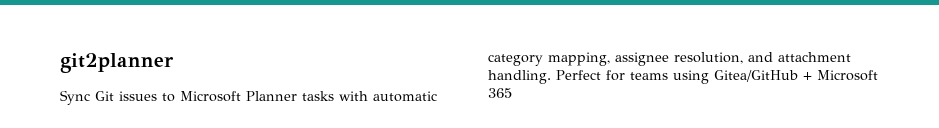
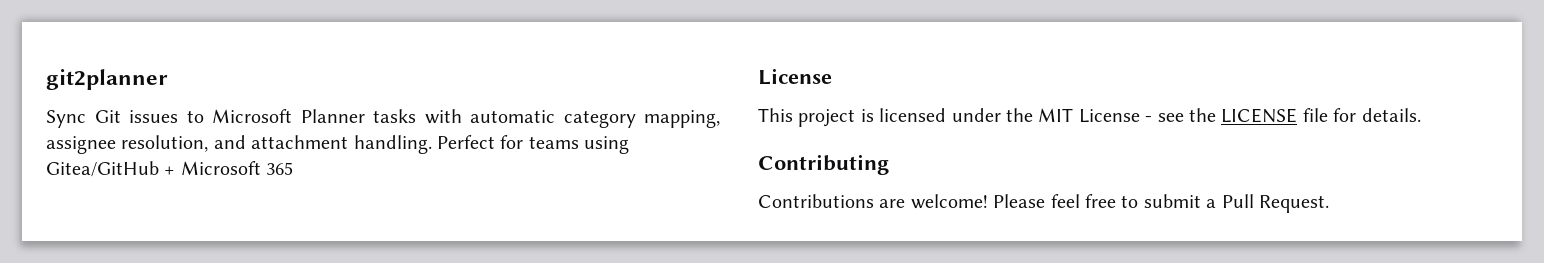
(512, 93) none -> [758,68,832,85] [758,108,1421,127] [758,154,889,175] [758,194,1329,213] // License // This project is licensed under the MIT License - see the LICENSE file for details. // Contributing // Contributions are welcome! Please feel free to submit a Pull Request.

